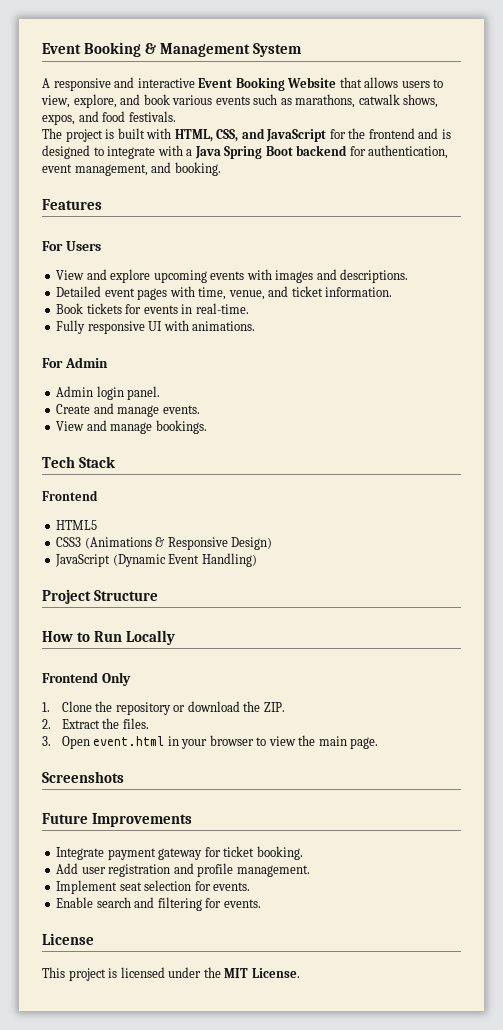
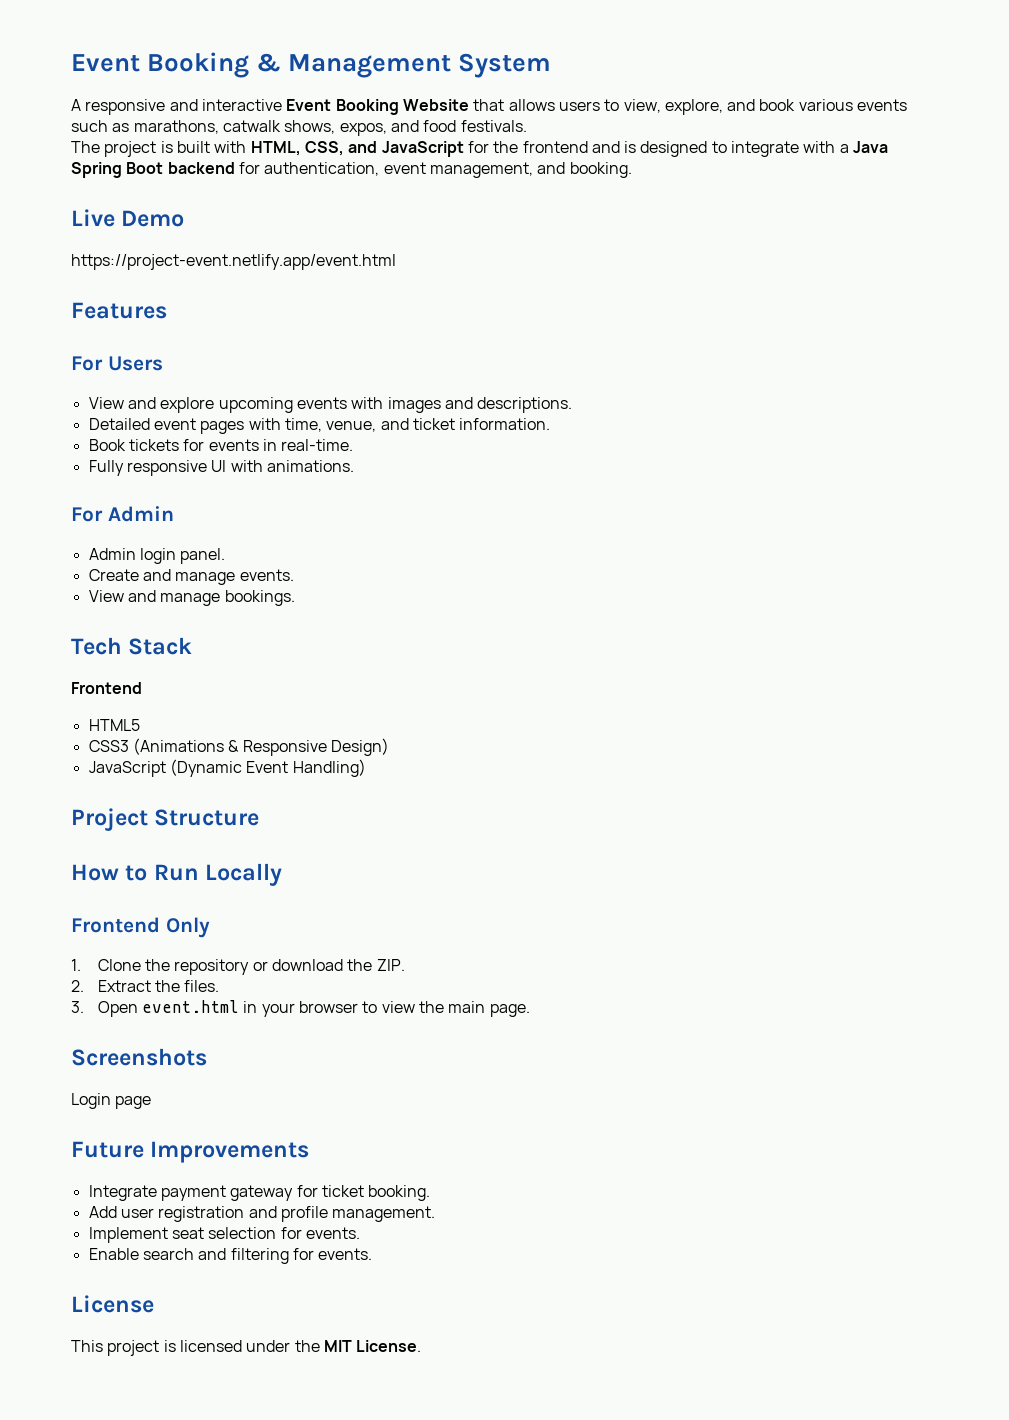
(221, 169) none -> [71,209,185,227] [71,254,396,270] // Live Demo // https://project-event.netlify.app/event.html
(124, 777) none -> [71,1093,152,1109] // Login page

